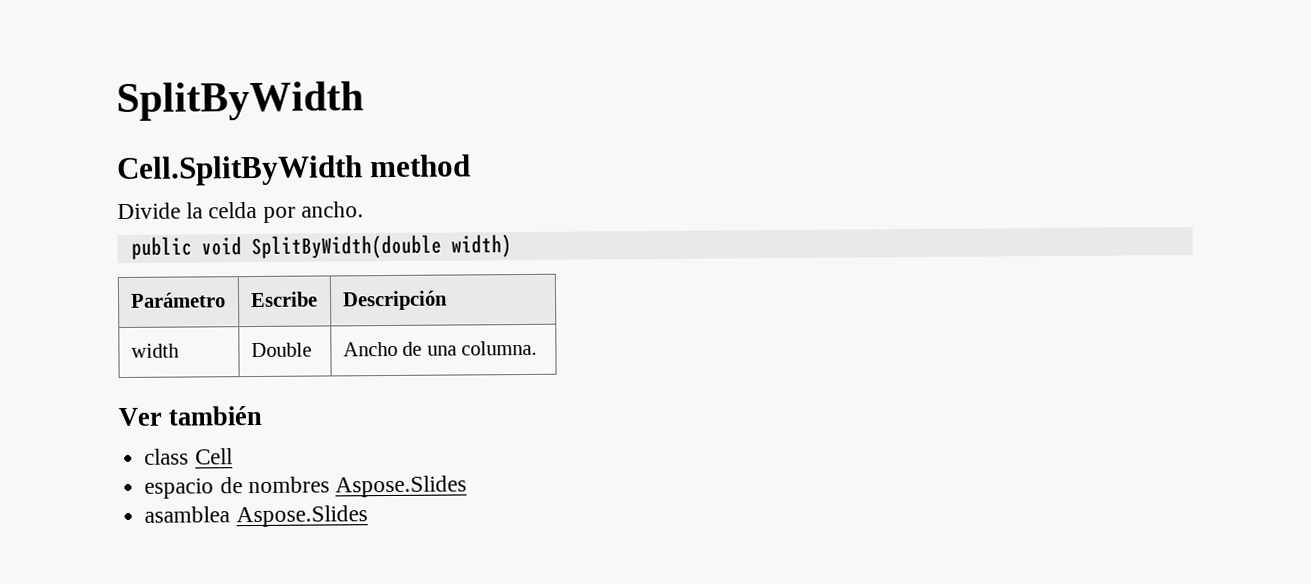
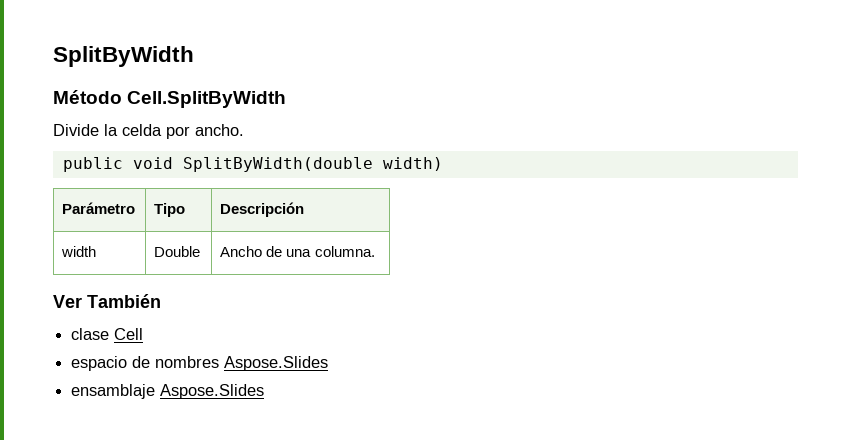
(364, 101) none -> [53,90,122,104] Método
[369,154,472,178] method -> (287, 99) none
[249,291,318,308] Escribe -> [154,203,186,217] Tipo
[168,405,263,426] [144,448,190,465] también // class -> [87,294,161,308] [71,328,110,340] También // clase
[144,506,231,523] asamblea -> [71,384,156,399] ensamblaje

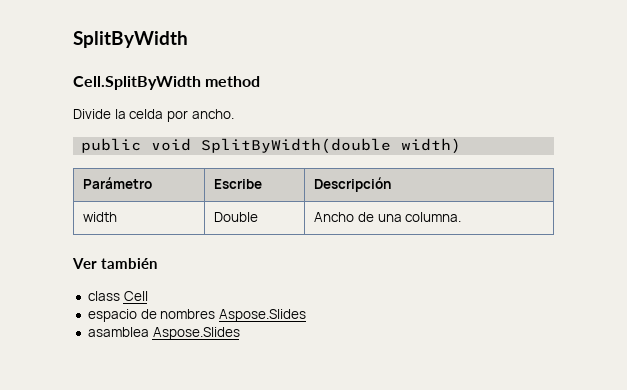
[53,90,122,104] Método -> (188, 39) none
(287, 99) none -> [205,76,261,87] method
[154,203,186,217] Tipo -> [214,179,263,189] Escribe
[87,294,161,308] [71,328,110,340] También // clase -> [101,258,158,269] [87,291,120,301] también // class
[71,384,156,399] ensamblaje -> [87,327,149,337] asamblea

